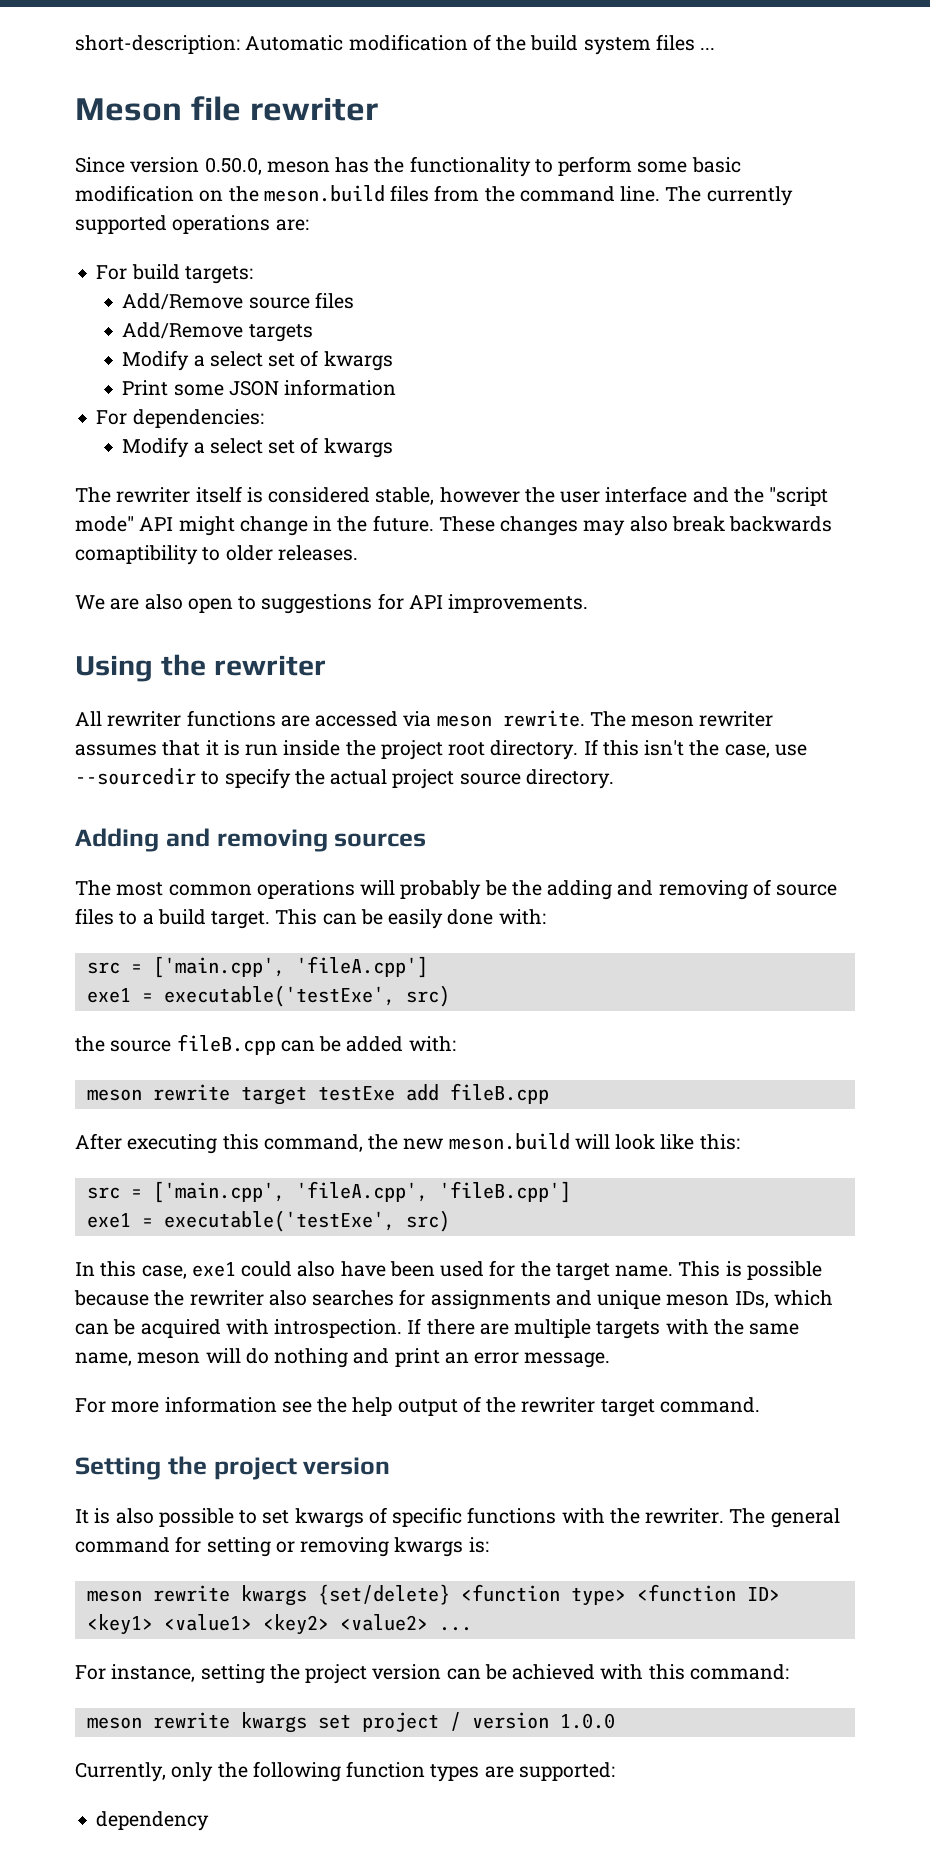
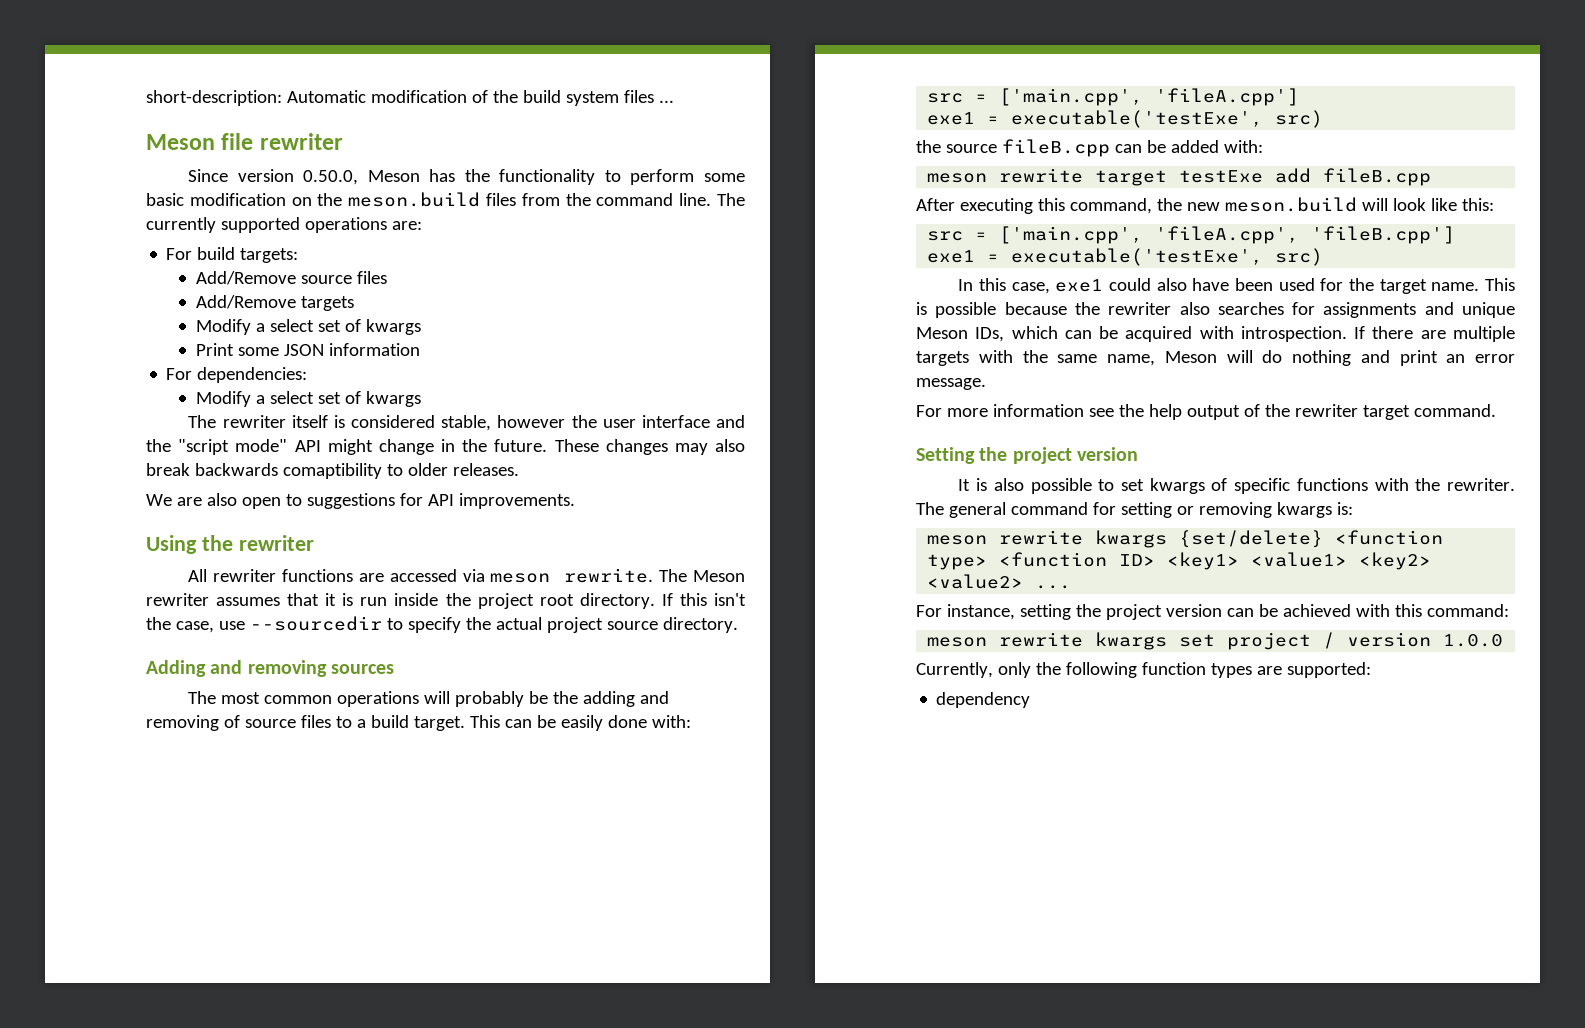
[266,161,330,173] meson -> [367,170,420,182] Meson
[631,715,695,727] meson -> [693,570,745,582] Meson
[666,1294,730,1306] meson -> [916,327,968,339] Meson
[137,1352,201,1364] meson -> [1164,351,1217,363] Meson

